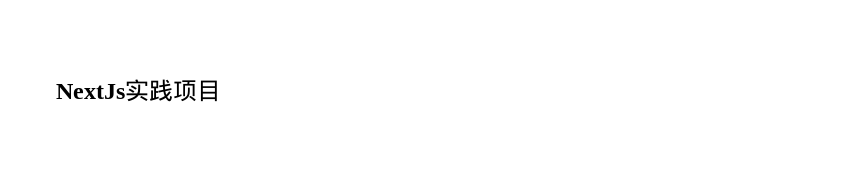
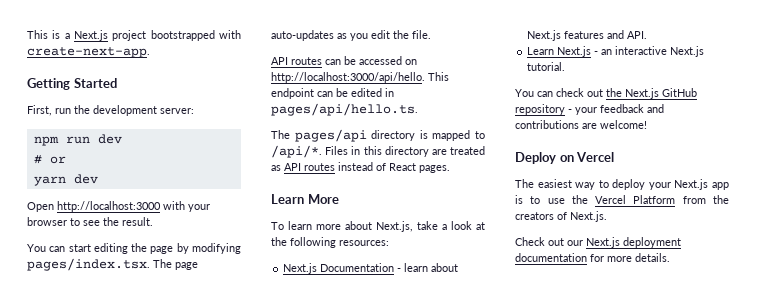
[56,79,221,102] NextJs实践项目 -> [27,30,241,41] [27,47,150,58] [27,78,117,90] [27,105,194,116] [33,134,122,146] [33,155,66,164] [33,174,98,186] [27,201,210,212] [27,217,153,226] [27,243,241,254] [27,258,198,271] [271,30,431,41] [271,56,417,65] [271,72,449,83] [271,88,394,99] [271,103,418,116] [271,129,485,142] [271,145,485,158] [271,162,450,173] [271,194,339,204] [271,221,485,232] [271,237,389,248] [283,263,459,274] [527,30,648,41] [527,46,705,57] [527,62,566,71] [515,88,697,99] [515,104,664,115] [515,120,647,129] [515,152,615,164] [515,179,729,190] [515,195,729,204] [515,211,607,222] [515,237,681,248] [515,253,670,262] This is a Next.js project bootstrapped with create-next-app. // Getting Started // First, run the development server: // npm run dev // # or // yarn dev // Open http://localhost:3000 with your browser to see the result. // You can start editing the page by modifying pages/index.tsx. The page auto-updates as you edit the file. // API routes can be accessed on http://localhost:3000/api/hello. This endpoint can be edited in pages/api/hello.ts. // The pages/api directory is mapped to /api/*. Files in this directory are treated as API routes instead of React pages. // Learn More // To learn more about Next.js, take a look at the following resources: // Next.js Documentation - learn about Next.js features and API. // Learn Next.js - an interactive Next.js tutorial. // You can check out the Next.js GitHub repository - your feedback and contributions are welcome! // Deploy on Vercel // The easiest way to deploy your Next.js app is to use the Vercel Platform from the creators of Next.js. // Check out our Next.js deployment documentation for more details.

